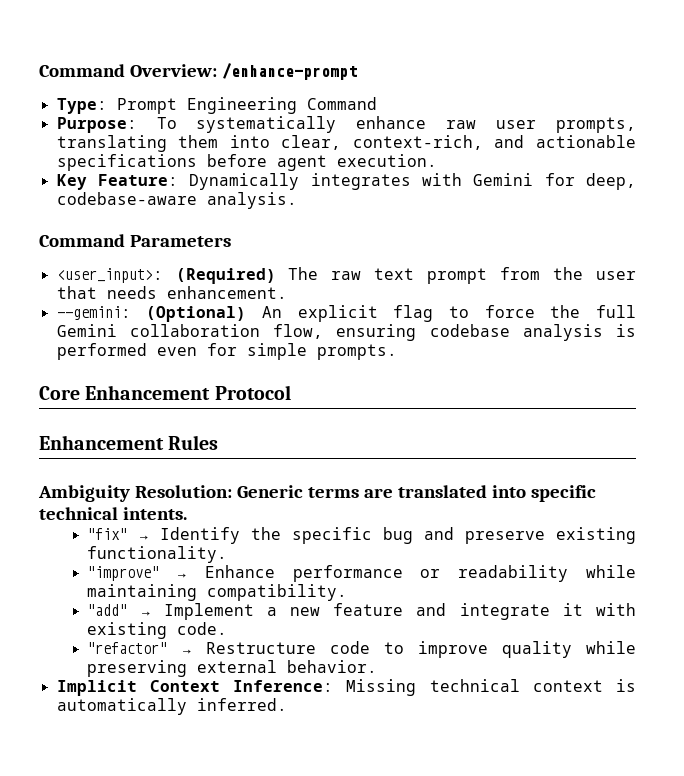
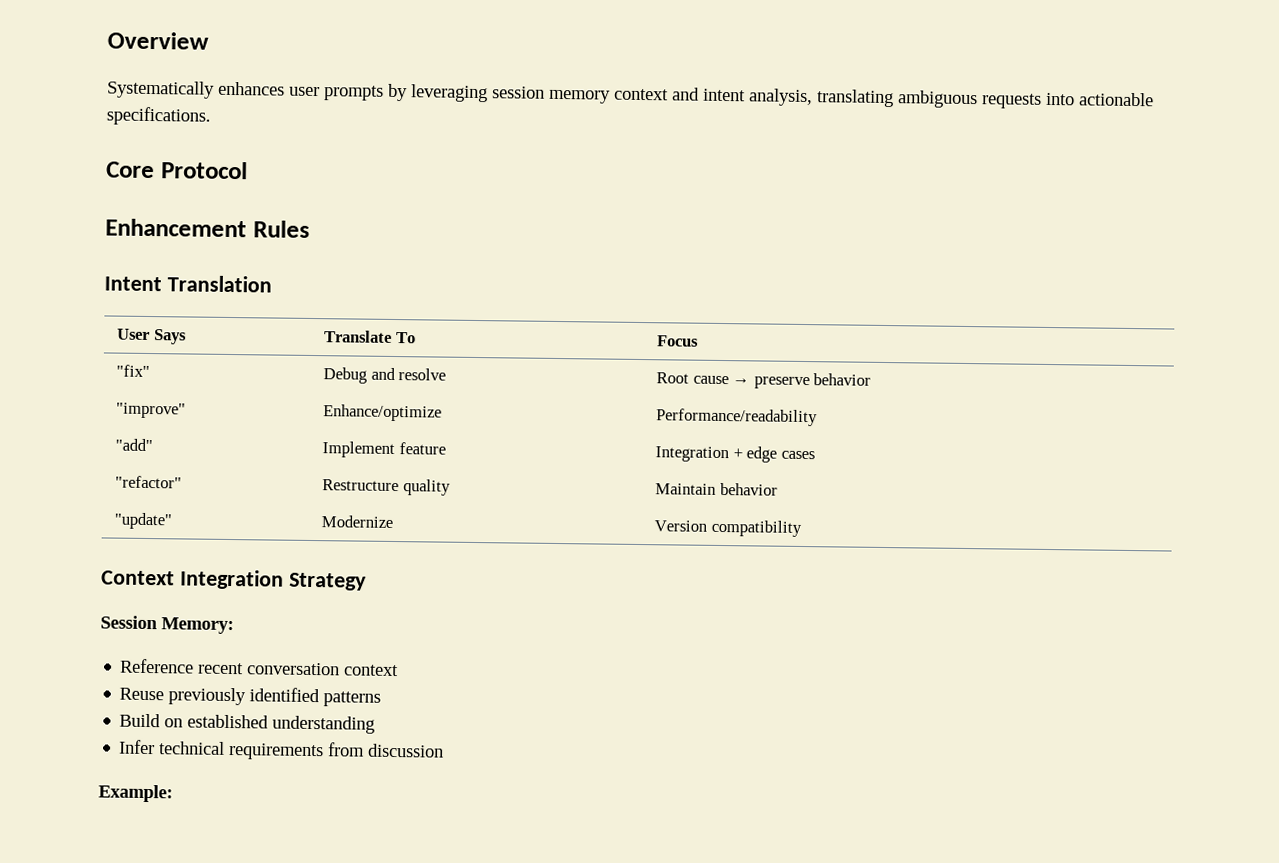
[39,63,357,80] [56,97,377,114] [56,116,636,133] [56,135,636,152] [56,154,437,171] [56,173,636,190] [56,192,297,209] [39,234,231,247] [56,267,636,284] [56,286,287,299] [56,305,636,322] [56,324,636,341] [56,343,397,360] Command Overview: /enhance-prompt // Type: Prompt Engineering Command // Purpose: To systematically enhance raw user prompts, translating them into clear, context-rich, and actionable specifications before agent execution. // Key Feature: Dynamically integrates with Gemini for deep, codebase-aware analysis. // Command Parameters // <user_input>: (Required) The raw text prompt from the user that needs enhancement. // --gemini: (Optional) An explicit flag to force the full Gemini collaboration flow, ensuring codebase analysis is performed even for simple prompts. -> [107,31,209,50] [107,80,1154,109] [106,106,211,126] Overview // Systematically enhances user prompts by leveraging session memory context and intent analysis, translating ambiguous requests into actionable specifications.
[85,385,211,400] Enhancement -> (155, 170) none
[38,485,596,502] [39,507,187,520] [87,527,636,544] [87,546,228,563] [87,565,637,582] [87,584,348,601] [87,603,637,620] [87,622,228,639] [87,641,637,658] [87,660,378,677] [56,679,636,696] [56,698,287,715] Ambiguity Resolution: Generic terms are translated into specific technical intents. // "fix" → Identify the specific bug and preserve existing functionality. // "improve" → Enhance performance or readability while maintaining compatibility. // "add" → Implement a new feature and integrate it with existing code. // "refactor" → Restructure code to improve quality while preserving external behavior. // Implicit Context Inference: Missing technical context is automatically inferred. -> [104,275,272,293] [117,328,187,345] [324,330,416,344] [657,335,700,347] [116,364,151,378] [323,367,447,384] [656,372,872,390] [116,402,187,419] [323,404,443,422] [656,408,819,427] [115,438,154,452] [322,441,446,459] [655,446,815,463] [115,475,183,489] [322,479,451,496] [655,482,778,496] [114,512,173,530] [321,515,394,529] [654,519,802,537] [101,569,367,591] [100,615,234,635] [120,658,400,677] [119,687,382,707] [119,713,376,734] [119,739,445,761] [98,784,173,803] Intent Translation // User Says | Translate To | Focus // "fix" | Debug and resolve | Root cause → preserve behavior // "improve" | Enhance/optimize | Performance/readability // "add" | Implement feature | Integration + edge cases // "refactor" | Restructure quality | Maintain behavior // "update" | Modernize | Version compatibility // Context Integration Strategy // Session Memory: // Reference recent conversation context // Reuse previously identified patterns // Build on established understanding // Infer technical requirements from discussion // Example:

